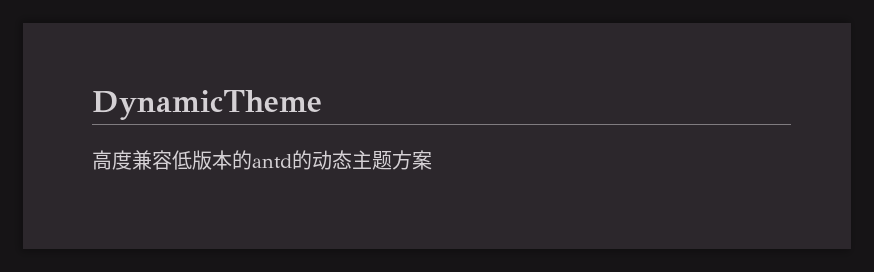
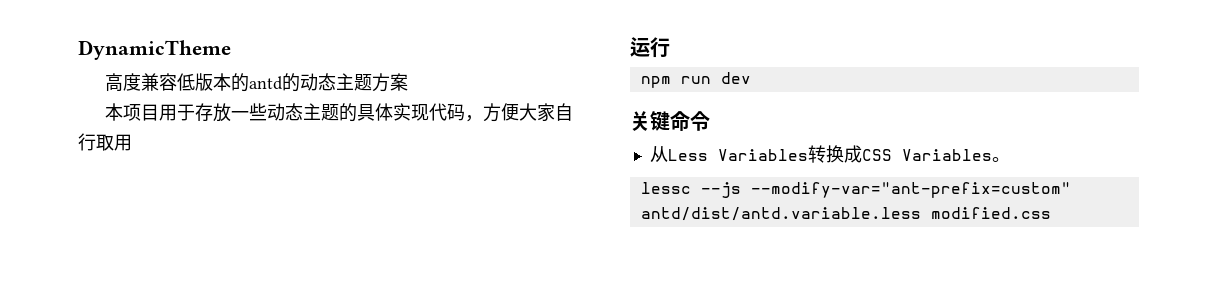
(432, 160) none -> [105,103,574,122] [78,133,132,151] [630,37,670,58] [640,72,751,88] [630,111,710,131] [649,145,1010,163] [640,182,1071,198] [640,207,1051,221] // 本项目用于存放一些动态主题的具体实现代码，方便大家自行取用 // 运行 // npm run dev // 关键命令 // 从Less Variables转换成CSS Variables。 // lessc --js --modify-var="ant-prefix=custom" antd/dist/antd.variable.less modified.css

